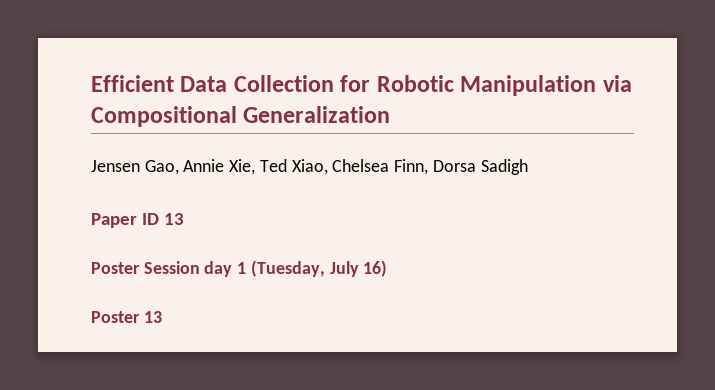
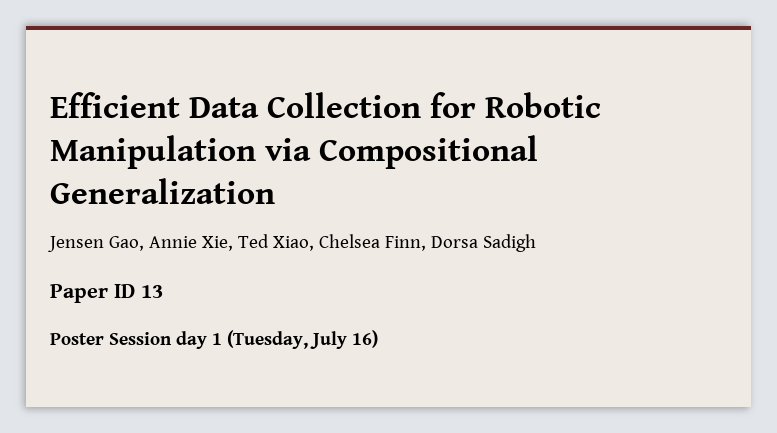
[91,311,162,323] // Poster 13 -> (378, 339) none

